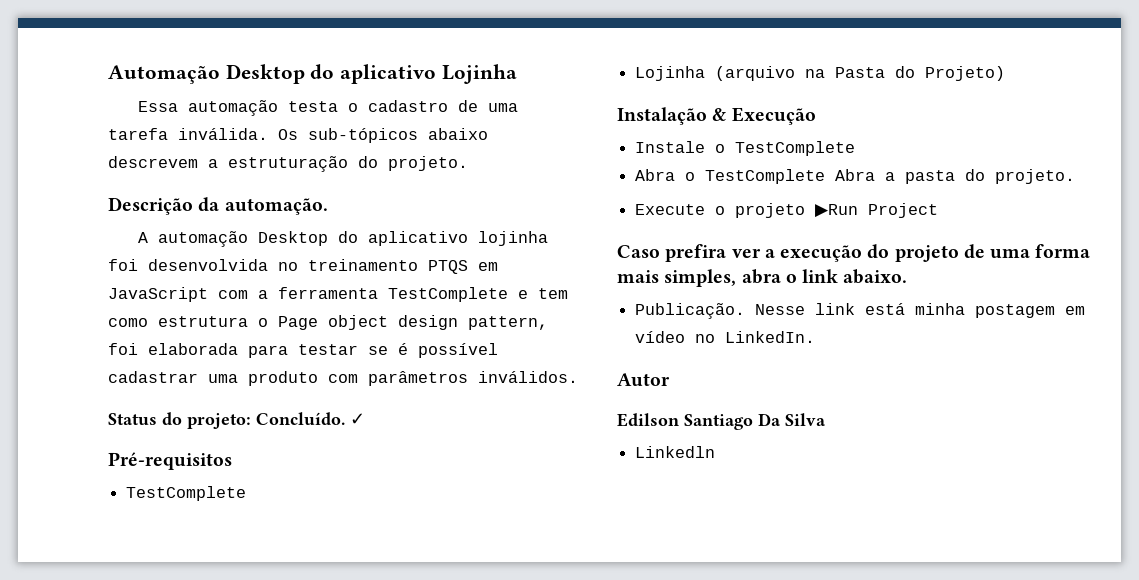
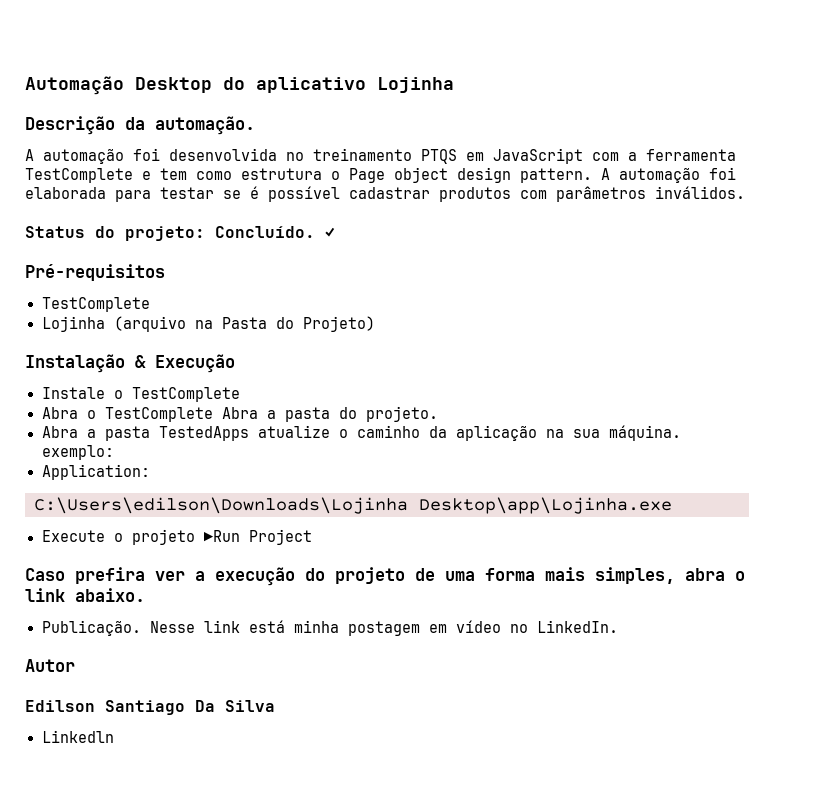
[138,100,519,116] [108,128,488,143] [108,156,468,172] // Essa automação testa o cadastro de uma tarefa inválida. Os sub-tópicos abaixo descrevem a estruturação do projeto. -> (454, 85) none
[258,231,549,246] Desktop do aplicativo lojinha -> (124, 156) none
[468,316,548,330] pattern, -> [520,168,700,183] pattern. A automação
[208,371,318,386] uma produto -> [439,187,511,202] produtos
(1076, 176) none -> [41,425,681,441] [41,445,114,460] [41,464,150,480] [34,497,672,514] // Abra a pasta TestedApps atualize o caminho da aplicação na sua máquina. exemplo: // Application: // C:\Users\edilson\Downloads\Lojinha Desktop\app\Lojinha.exe

